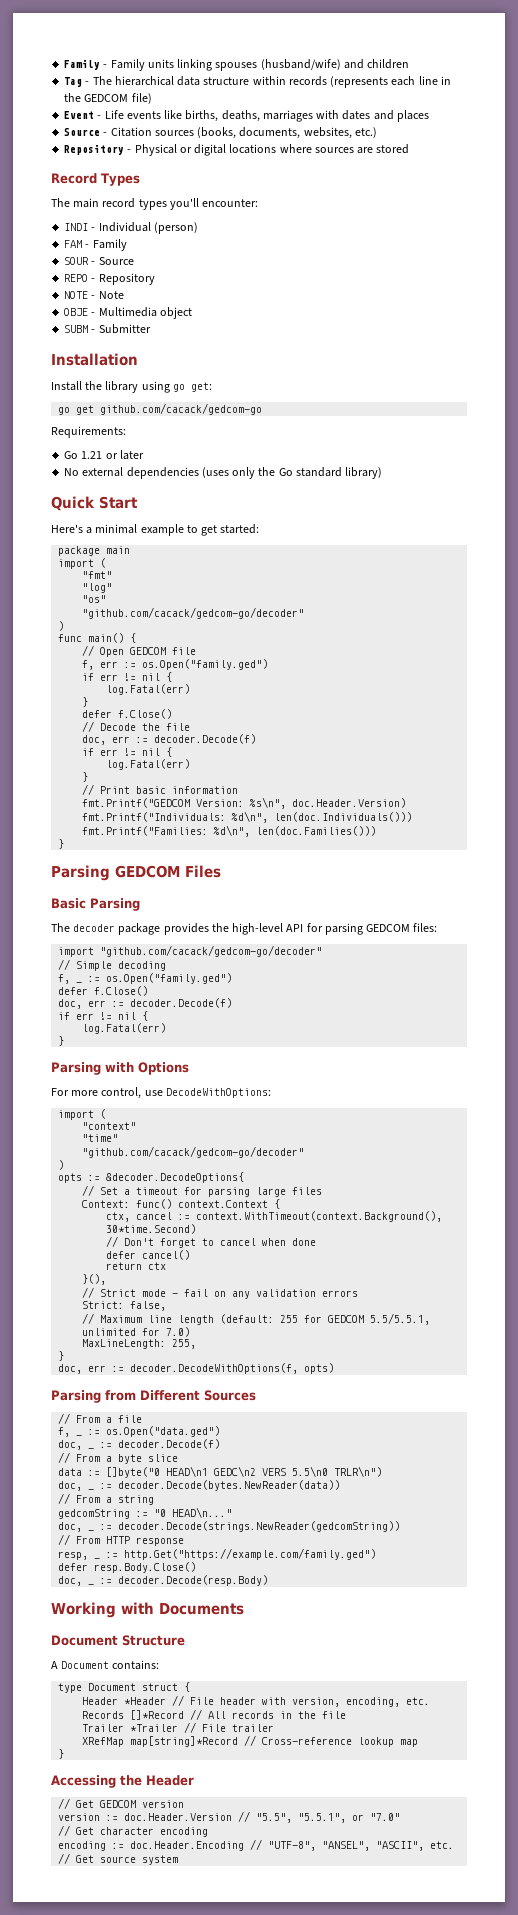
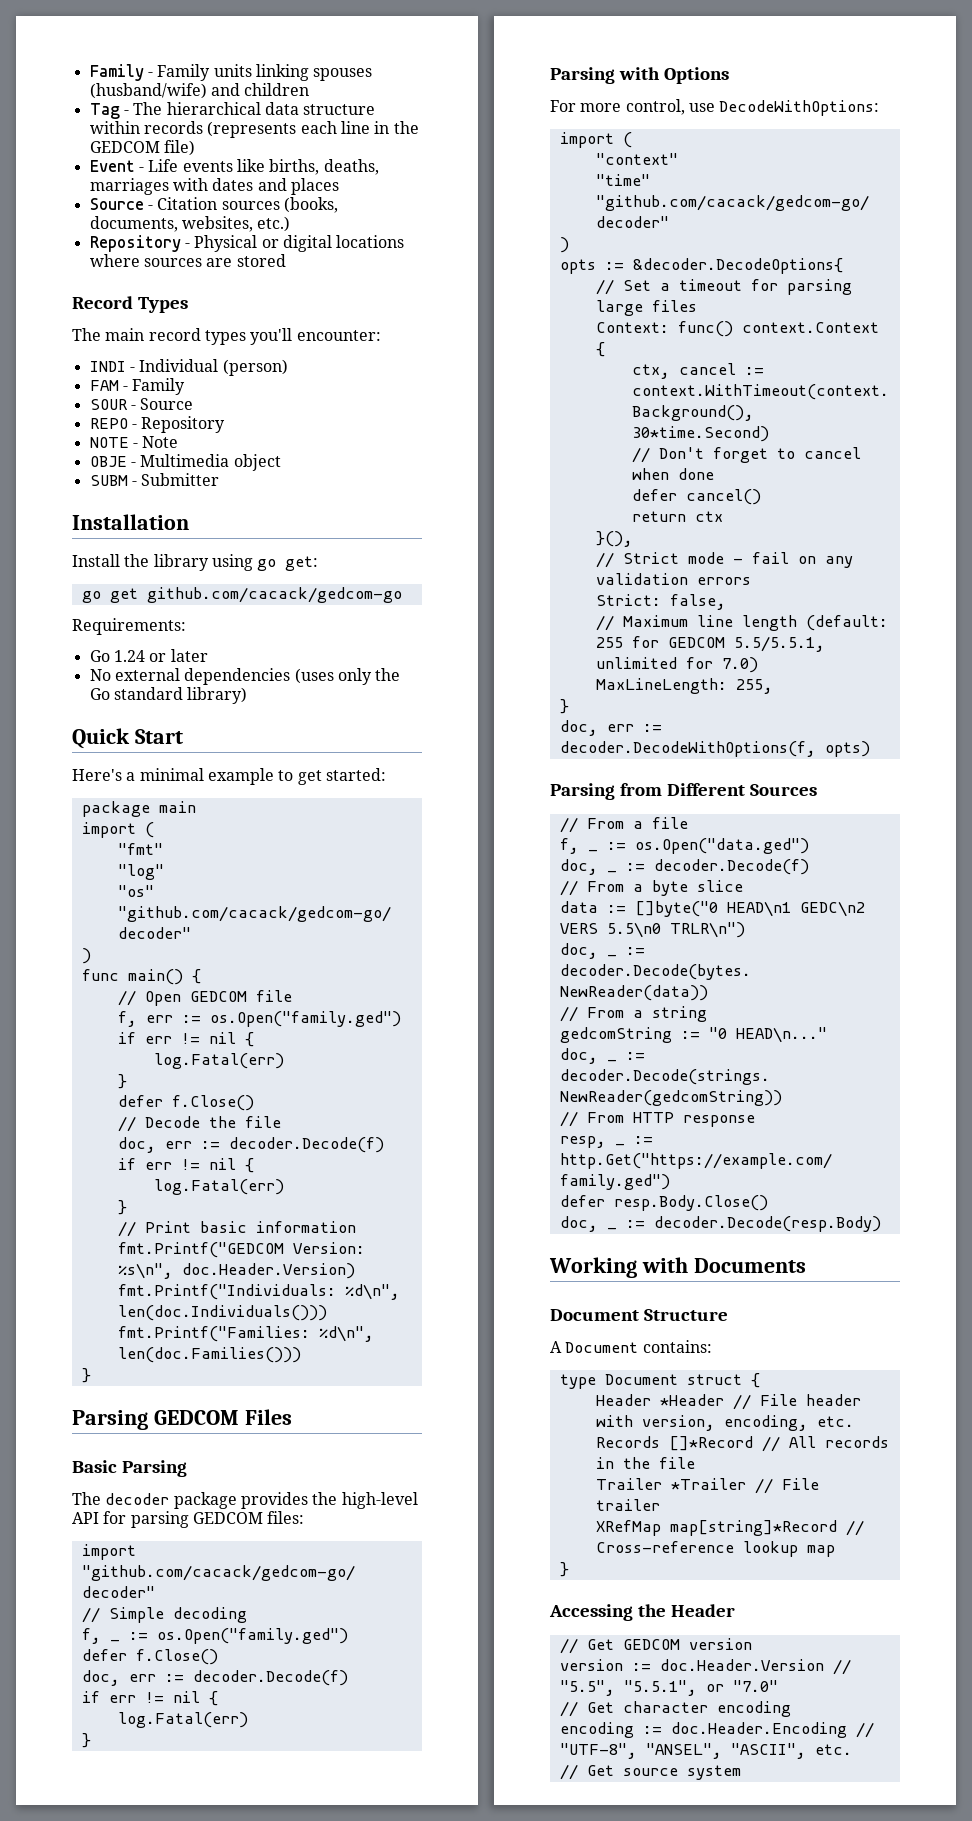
[81,451,103,459] 1.21 -> [113,650,145,662] 1.24

